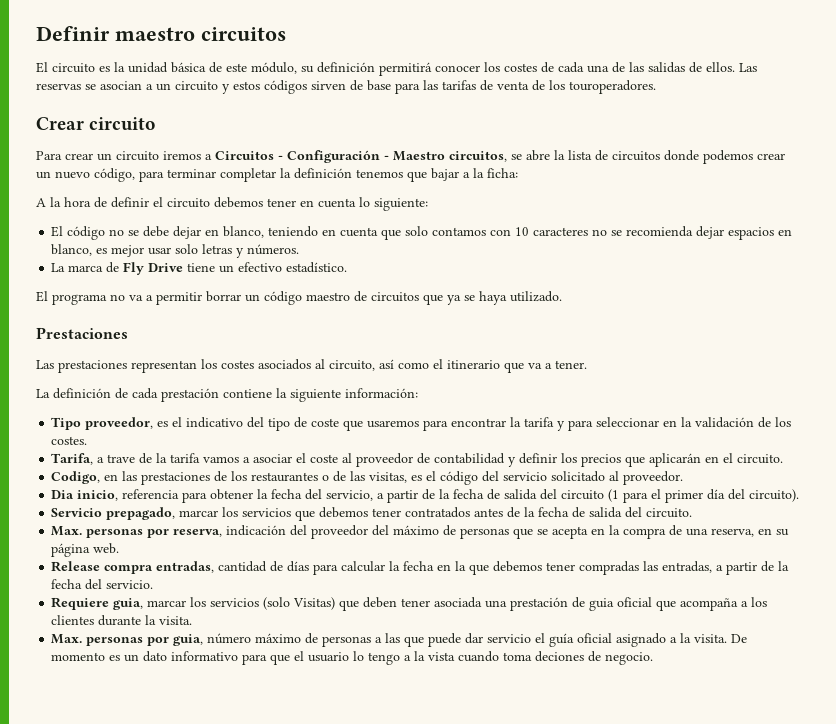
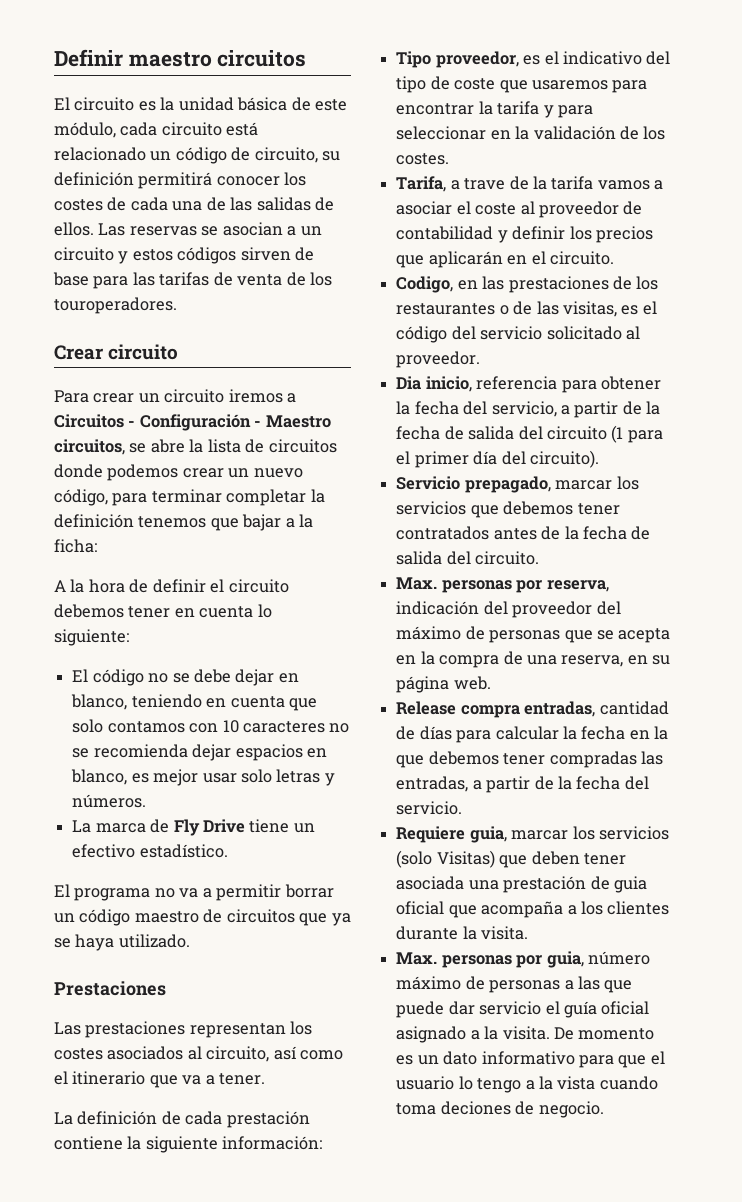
(297, 68) none -> [120,122,259,136] [54,147,318,164] cada circuito está relacionado un código de circuito,

